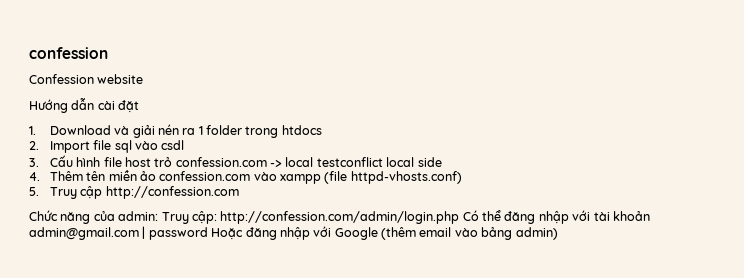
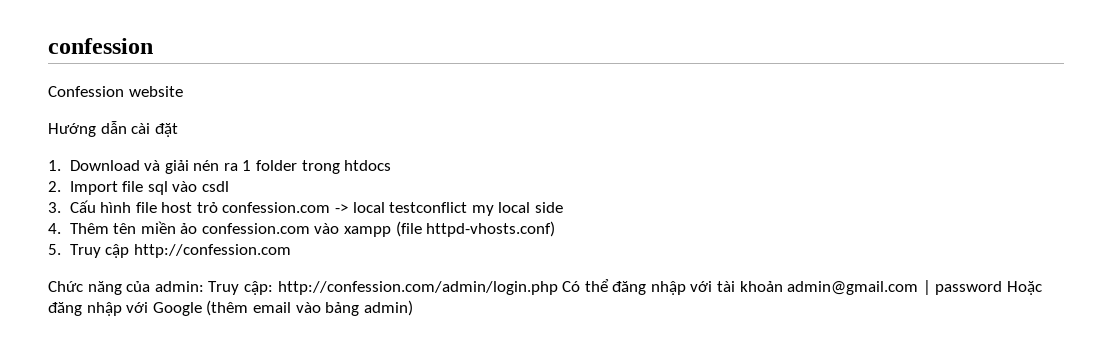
(383, 162) none -> [471,205,494,216] my

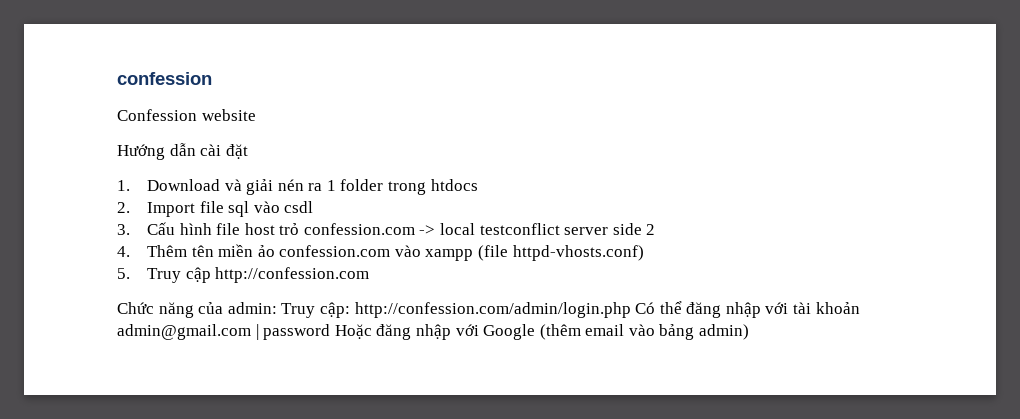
[471,202,531,216] my local -> [564,227,609,235] server
(563, 207) none -> [646,224,656,235] 2

